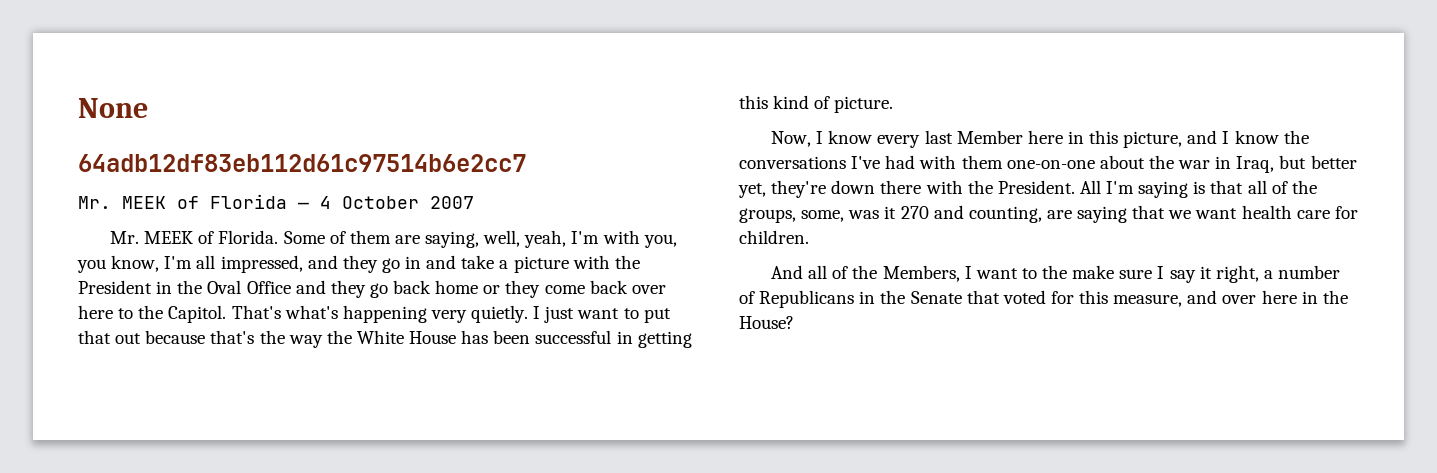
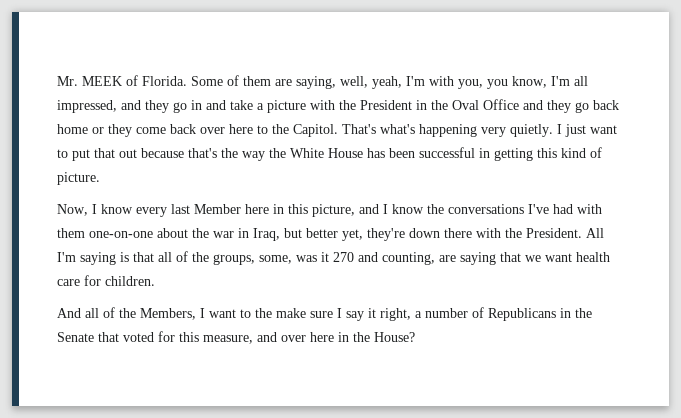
[78,98,148,118] [78,154,526,172] [78,194,474,209] None // 64adb12df83eb112d61c97514b6e2cc7 // Mr. MEEK of Florida — 4 October 2007 // -> (57, 81) none

